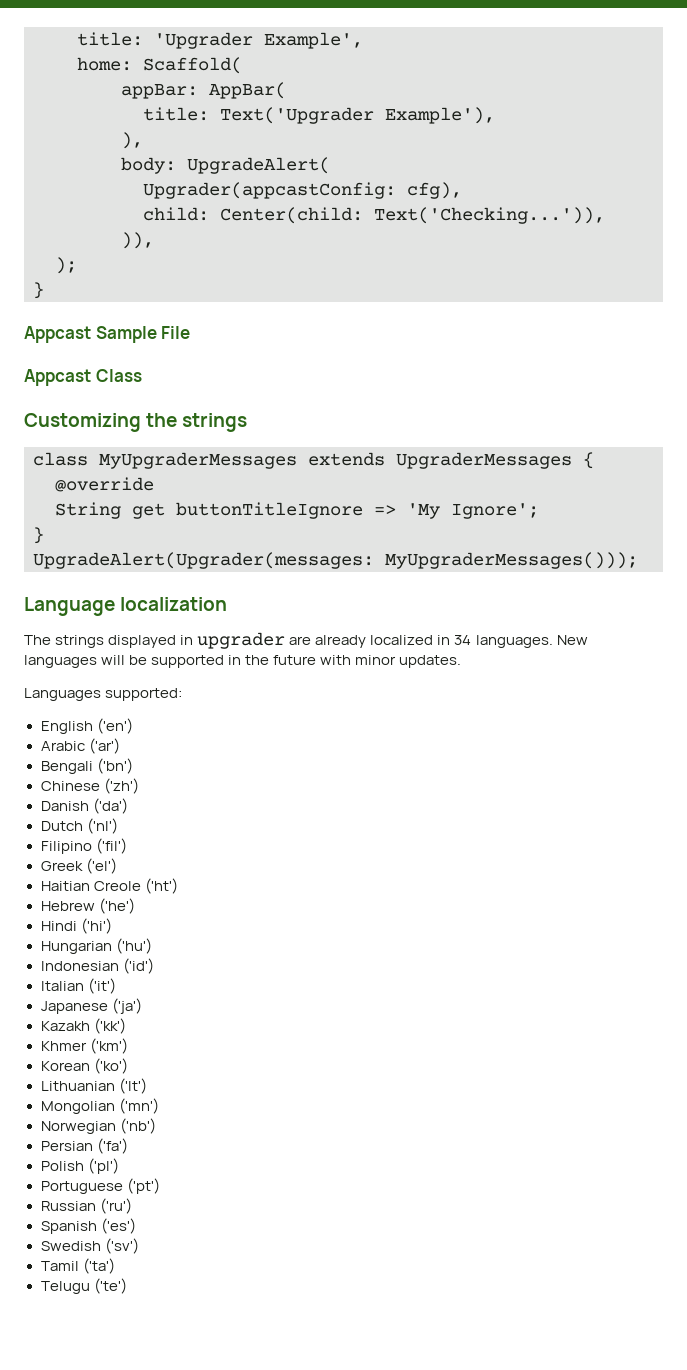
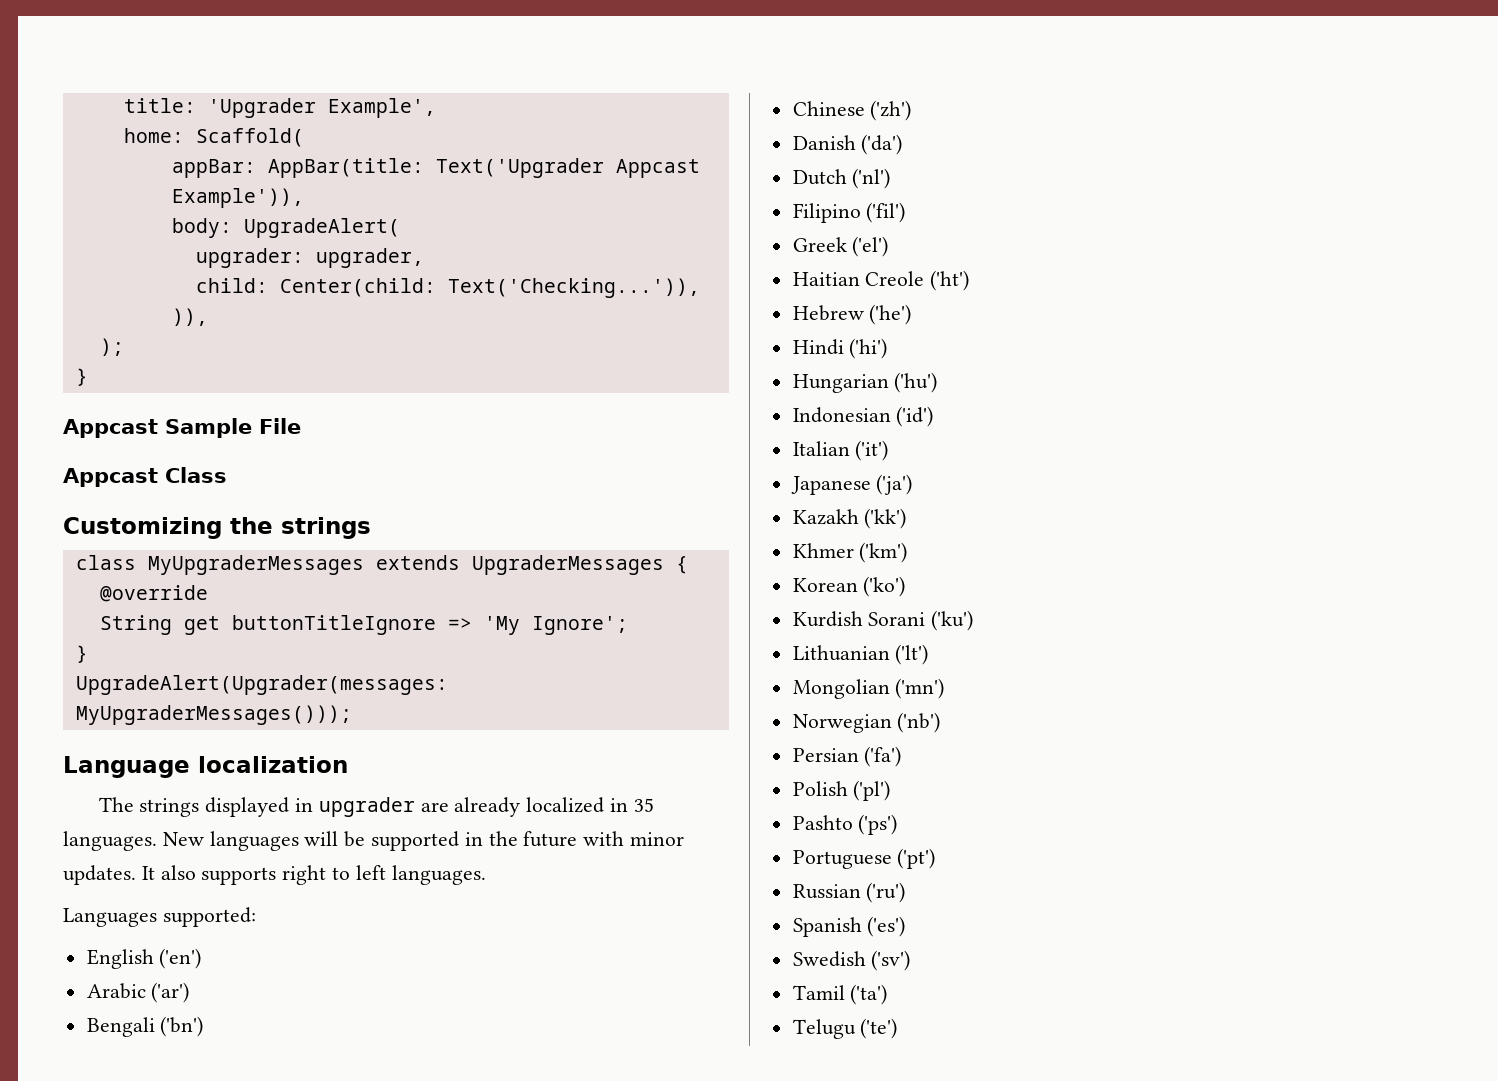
[209,82,286,99] [143,107,495,124] [121,132,143,149] AppBar( // title: Text('Upgrader Example'), // ), -> [267,158,700,178] [171,188,304,208] AppBar(title: Text('Upgrader Appcast Example')),
[143,182,462,199] Upgrader(appcastConfig: cfg), -> [195,248,424,268] upgrader: upgrader,
[454,635,472,645] 34 -> [633,798,654,812] 35
(462, 661) none -> [141,865,486,885] It also supports right to left languages.
(128, 1066) none -> [792,610,974,631] // Kurdish Sorani ('ku')
(119, 1166) none -> [792,814,898,835] // Pashto ('ps')

